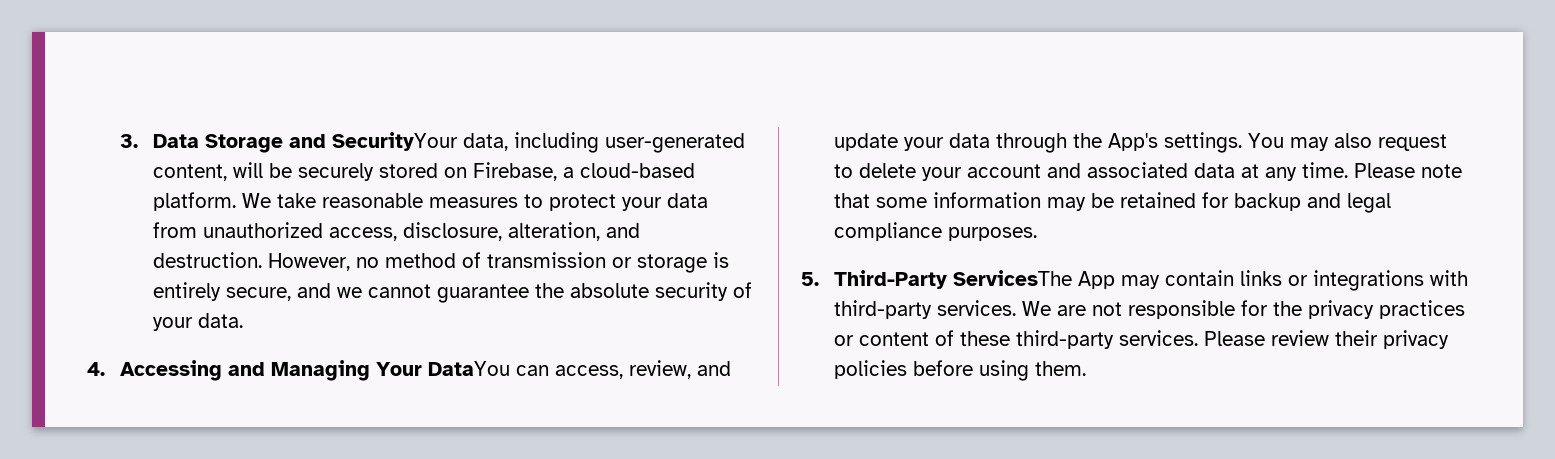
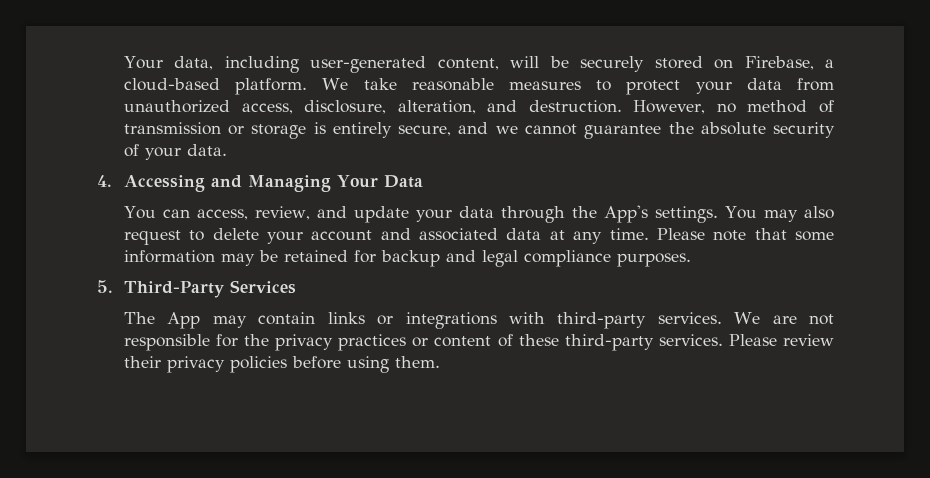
[119,132,458,153] 3. Data Storage and SecurityYour -> [123,56,163,69] Your
[427,361,510,376] DataYou -> [383,175,423,188] [123,206,156,219] Data // You
[952,270,1072,286] ServicesThe -> [229,280,296,294] [123,312,155,324] Services // The

